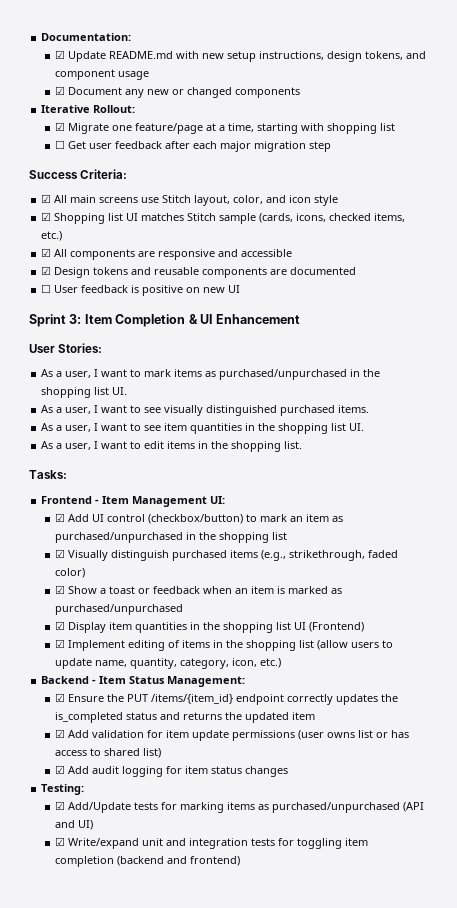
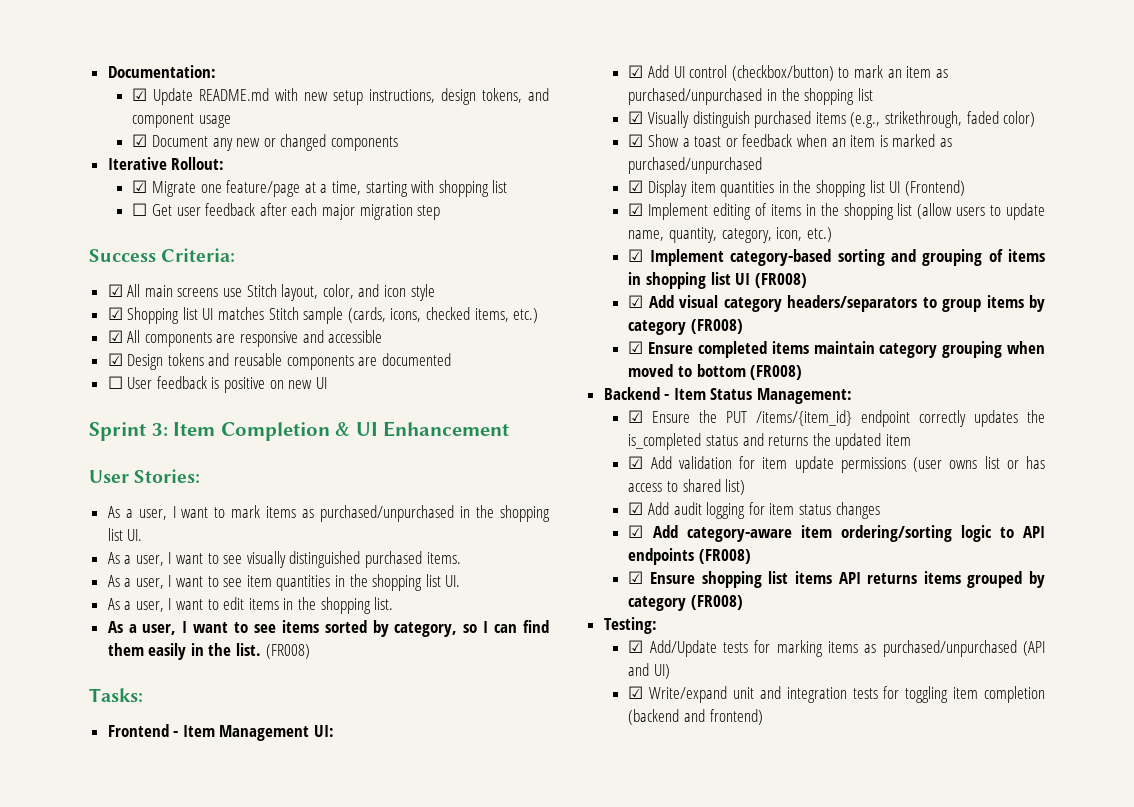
(303, 445) none -> [107,620,549,637] [107,643,310,660] // As a user, I want to see items sorted by category, so I can find them easily in the list. (FR008)
(282, 663) none -> [628,249,1045,266] [628,272,807,289] [628,295,1045,312] [628,319,744,335] [628,341,1045,358] [628,364,803,380] // ☑ Implement category-based sorting and grouping of items in shopping list UI (FR008) // ☑ Add visual category headers/separators to group items by category (FR008) // ☑ Ensure completed items maintain category grouping when moved to bottom (FR008)
(289, 771) none -> [628,525,1045,542] [628,548,752,565] [628,571,1045,588] [628,595,744,611] // ☑ Add category-aware item ordering/sorting logic to API endpoints (FR008) // ☑ Ensure shopping list items API returns items grouped by category (FR008)

